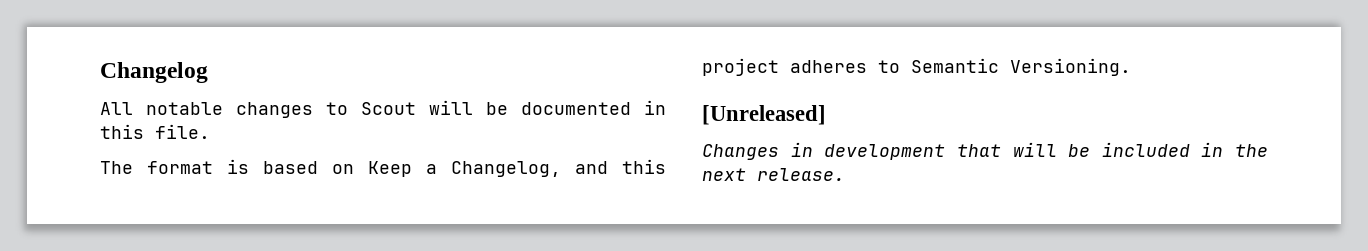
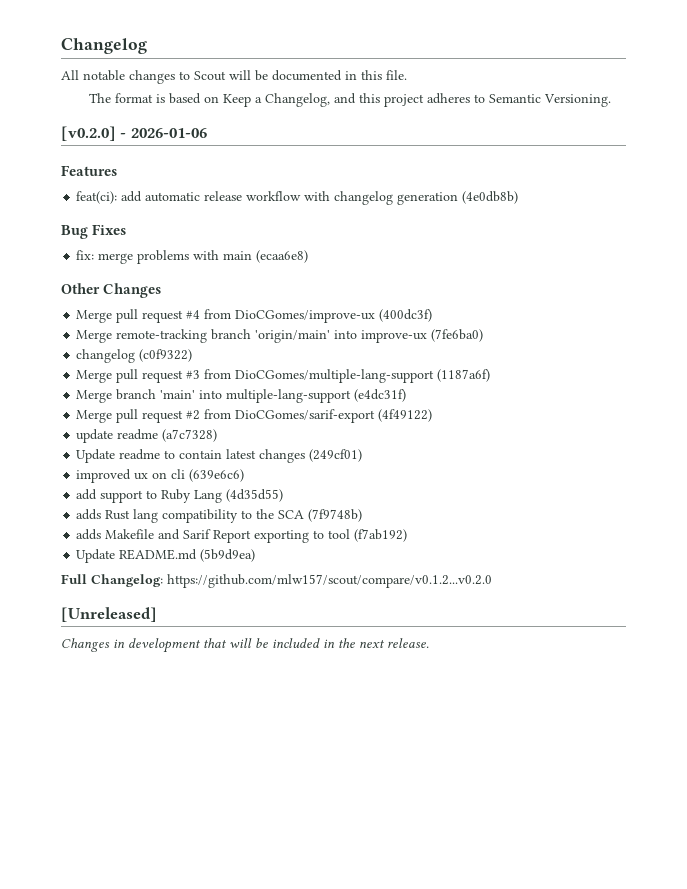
(1131, 67) none -> [61,126,207,141] [61,165,117,176] [76,191,519,205] [61,224,127,239] [76,250,309,264] [61,283,162,298] [76,309,433,323] [76,329,484,343] [76,349,193,363] [76,369,491,383] [76,389,407,403] [76,409,433,423] [76,429,218,443] [76,449,363,463] [76,469,245,483] [76,489,284,503] [76,509,363,523] [76,529,408,543] [76,549,256,563] [61,574,492,588] // [v0.2.0] - 2026-01-06 // Features // feat(ci): add automatic release workflow with changelog generation (4e0db8b) // Bug Fixes // fix: merge problems with main (ecaa6e8) // Other Changes // Merge pull request #4 from DioCGomes/improve-ux (400dc3f) // Merge remote-tracking branch 'origin/main' into improve-ux (7fe6ba0) // changelog (c0f9322) // Merge pull request #3 from DioCGomes/multiple-lang-support (1187a6f) // Merge branch 'main' into multiple-lang-support (e4dc31f) // Merge pull request #2 from DioCGomes/sarif-export (4f49122) // update readme (a7c7328) // Update readme to contain latest changes (249cf01) // improved ux on cli (639e6c6) // add support to Ruby Lang (4d35d55) // adds Rust lang compatibility to the SCA (7f9748b) // adds Makefile and Sarif Report exporting to tool (f7ab192) // Update README.md (5b9d9ea) // Full Changelog: https://github.com/mlw157/scout/compare/v0.1.2...v0.2.0

